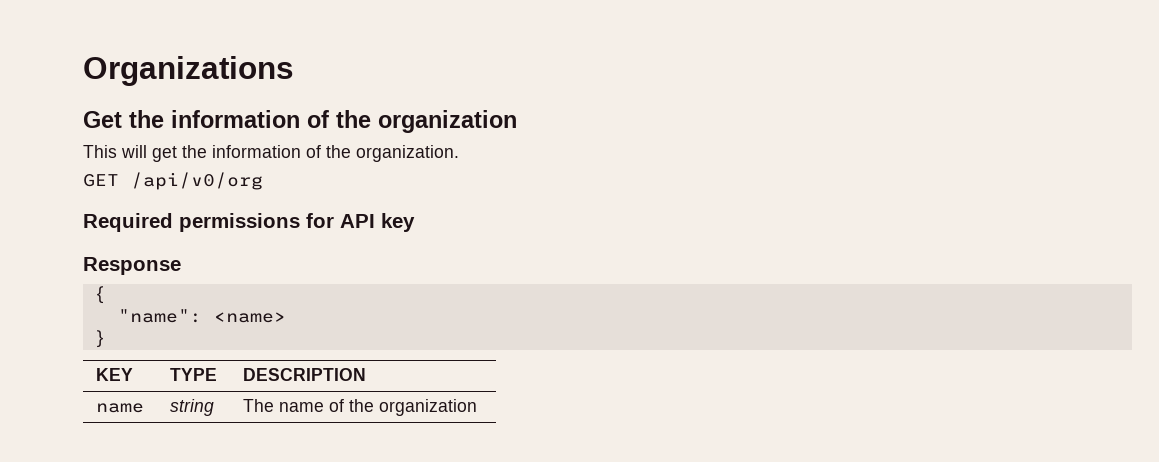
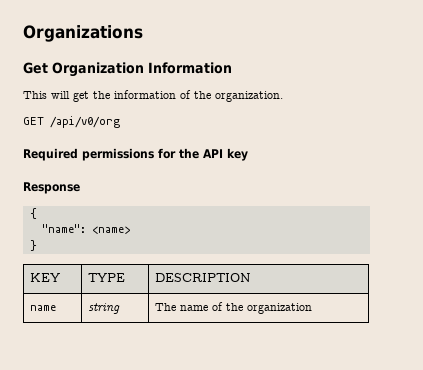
[129,110,517,133] the information of the organization -> [52,62,232,77] Organization Information
(334, 220) none -> [179,148,199,159] the

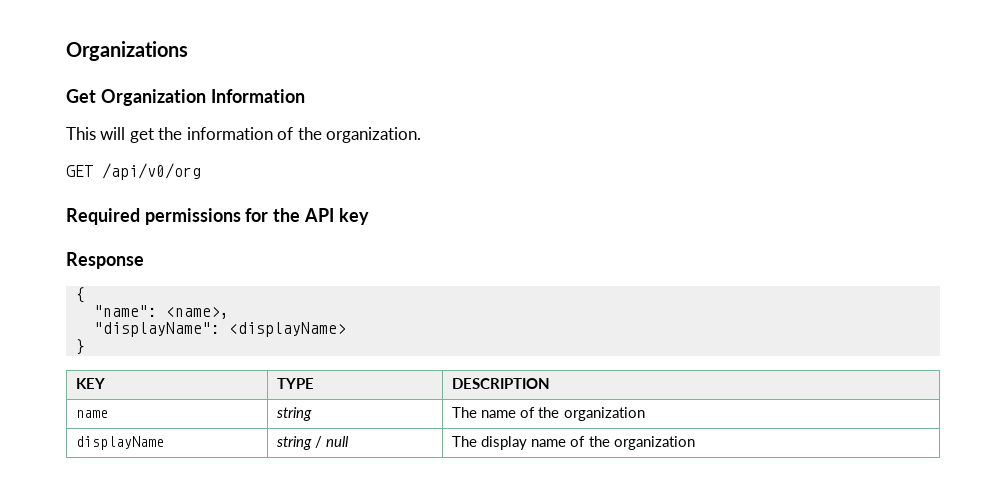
[91,226,130,234] <name> -> [165,307,229,319] [93,322,346,337] <name>, // "displayName": <displayName>
(313, 308) none -> [76,436,165,450] [277,436,350,450] [452,436,695,450] // displayName | string / null | The display name of the organization

